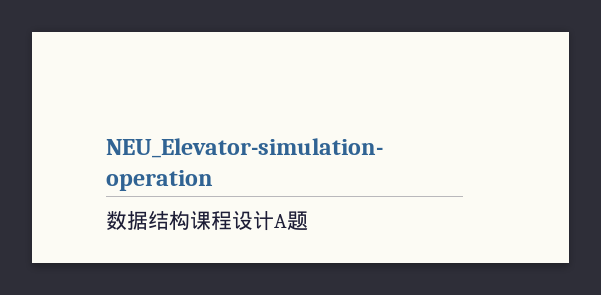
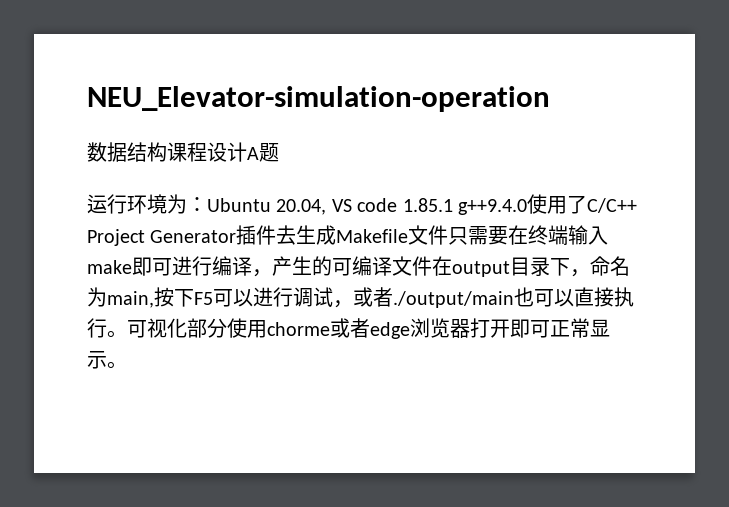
(308, 221) none -> [87,194,637,215] [87,225,609,246] [87,256,630,277] [87,287,634,308] [87,318,610,339] [87,351,127,369] // 运行环境为：Ubuntu 20.04, VS code 1.85.1 g++9.4.0使用了C/C++ Project Generator插件去生成Makefile文件只需要在终端输入make即可进行编译，产生的可编译文件在output目录下，命名为main,按下F5可以进行调试，或者./output/main也可以直接执行。可视化部分使用chorme或者edge浏览器打开即可正常显示。

